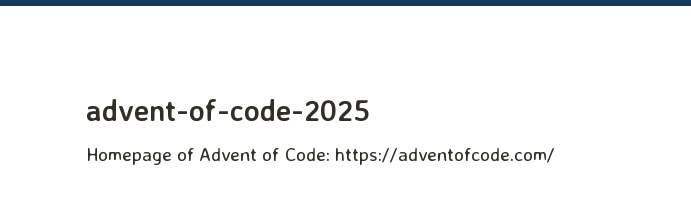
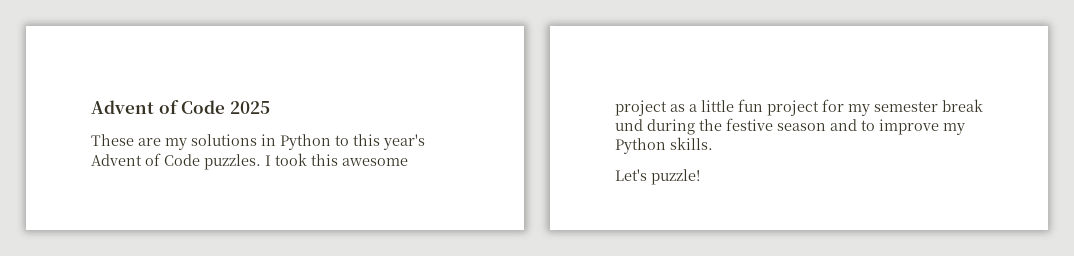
[86,99,370,121] [86,148,555,165] advent-of-code-2025 // Homepage of Advent of Code: https://adventofcode.com/ -> [91,100,270,114] [91,134,425,150] [91,153,408,170] [615,99,983,116] [615,118,965,135] [615,137,713,154] [615,169,700,185] Advent of Code 2025 // These are my solutions in Python to this year's Advent of Code puzzles. I took this awesome project as a little fun project for my semester break und during the festive season and to improve my Python skills. // Let's puzzle!

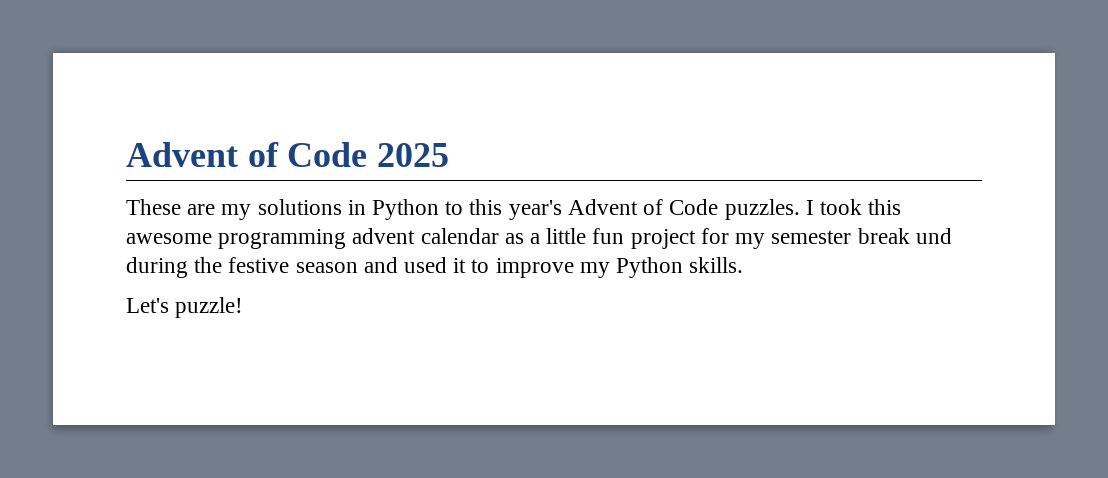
[615,100,667,116] project -> [218,228,499,249] programming advent calendar
(857, 125) none -> [404,257,467,273] used it

